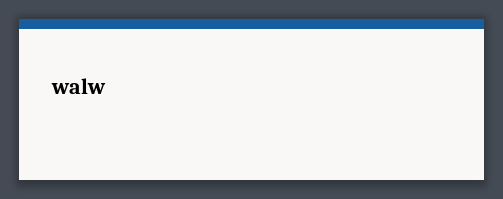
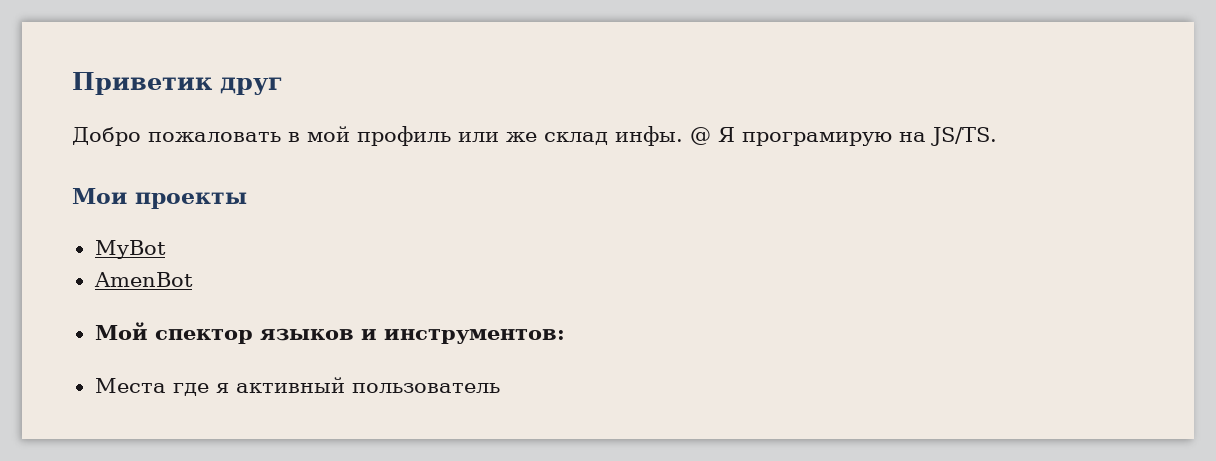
[51,78,106,94] walw -> [72,72,283,95] [72,126,997,146] [72,188,247,209] [94,240,166,259] [93,272,193,287] [94,322,565,344] [94,377,500,396] Приветик друг // Добро пожаловать в мой профиль или же склад инфы. @ Я програмирую на JS/TS. // Мои проекты // MyBot // AmenBot // Мой спектор языков и инструментов: // Места где я активный пользователь

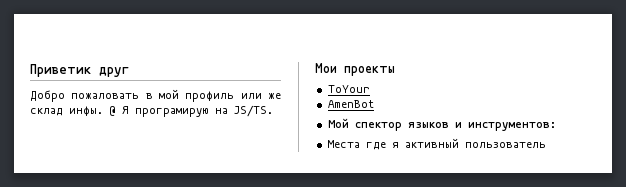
[94,240,166,259] MyBot -> [327,85,370,93] ToYour

